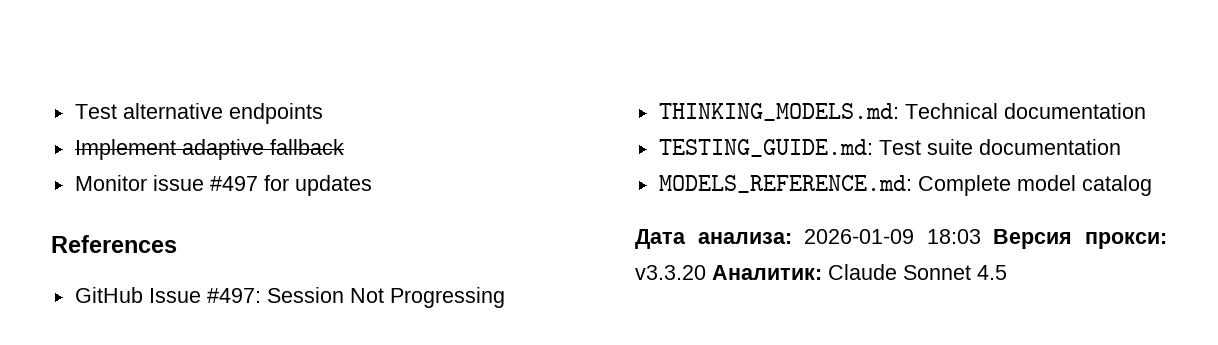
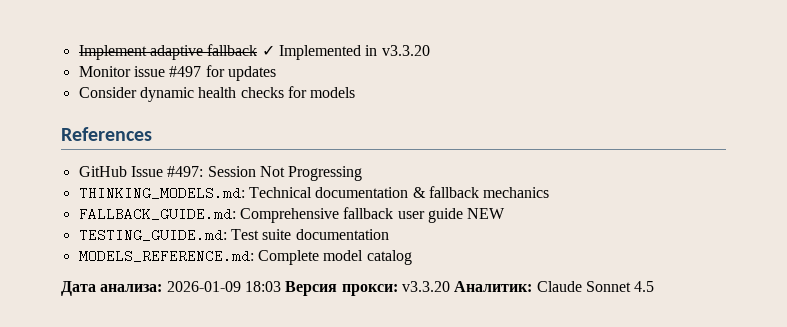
[74,103,323,124] Test alternative endpoints // -> (78, 52) none
(344, 147) none -> [261,45,430,60] ✓ Implemented in v3.3.20
(372, 185) none -> [78,86,356,102] // Consider dynamic health checks for models
(1146, 111) none -> [412,186,550,198] [78,207,506,223] & fallback mechanics // FALLBACK_GUIDE.md: Comprehensive fallback user guide NEW

